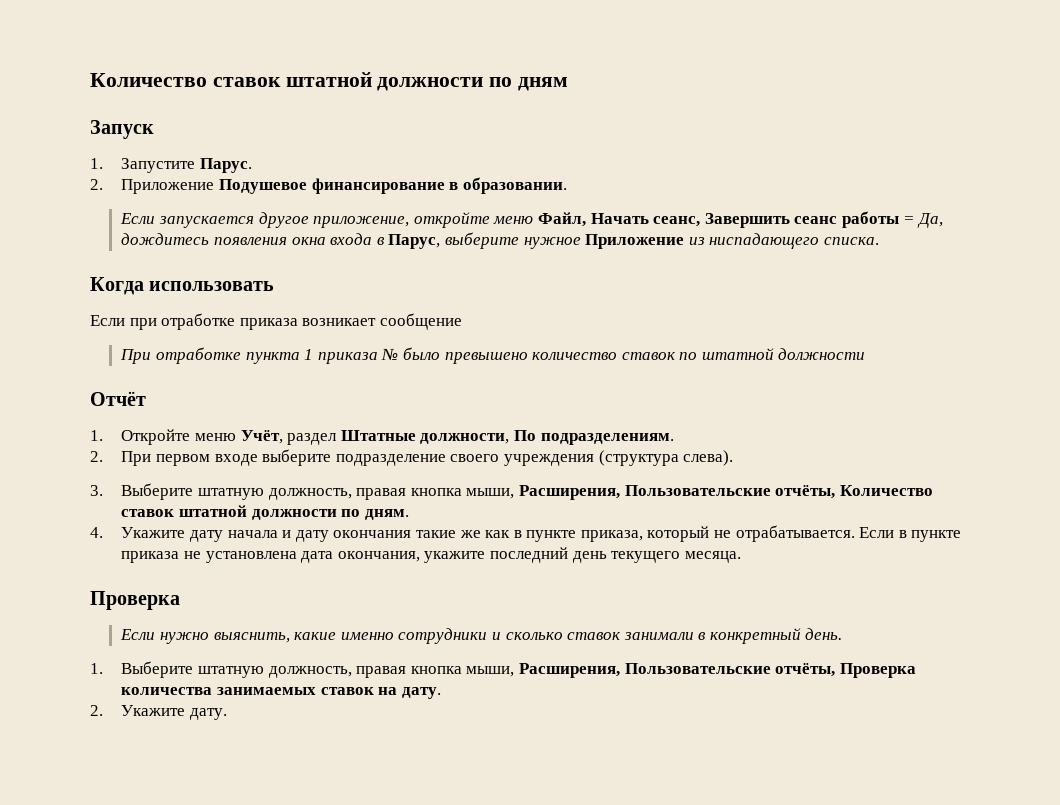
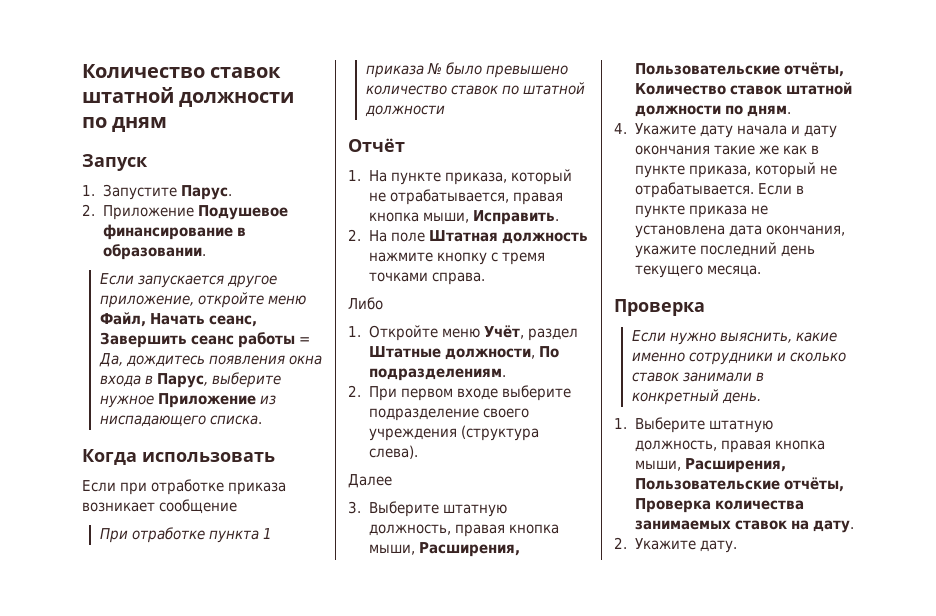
(146, 398) none -> [348,169,572,185] [368,189,563,205] [368,210,559,225] [348,229,588,244] [368,252,545,265] [368,272,485,285] [348,297,383,310] // 1. На пункте приказа, который не отрабатывается, правая кнопка мыши, Исправить. // 2. На поле Штатная должность нажмите кнопку с тремя точками справа. // Либо
(734, 458) none -> [348,474,392,488] // Далее

